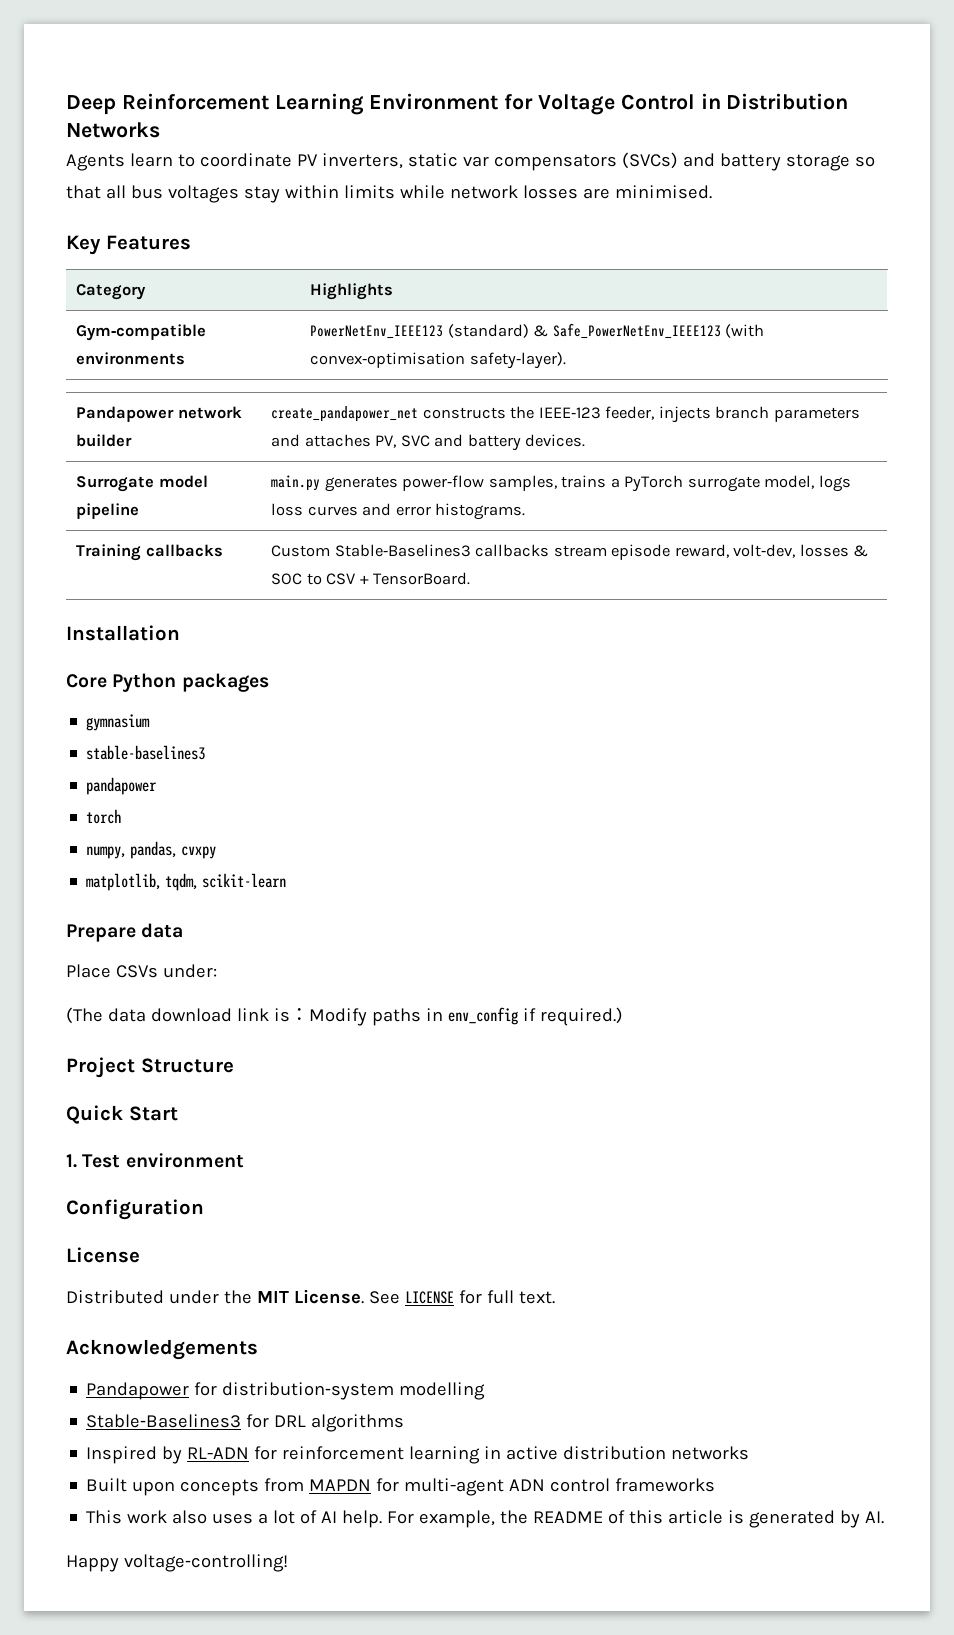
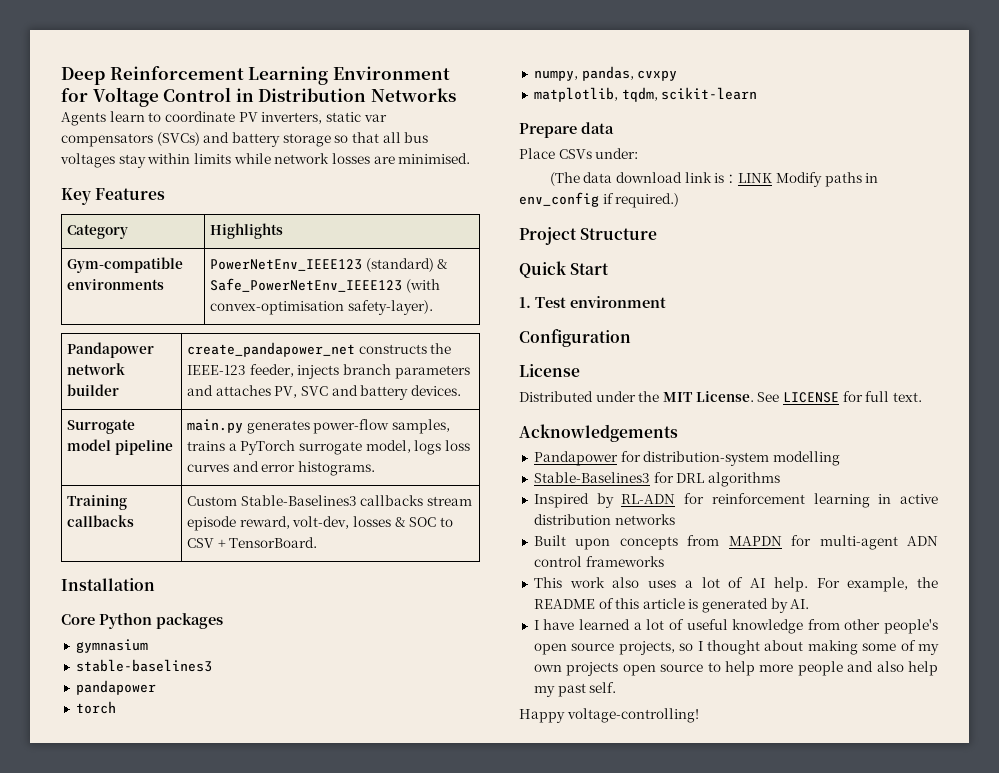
(309, 1014) none -> [738,173,773,183] LINK
(885, 1517) none -> [533,619,938,634] [533,640,939,655] [533,661,938,676] [533,682,617,697] // I have learned a lot of useful knowledge from other people's open source projects, so I thought about making some of my own projects open source to help more people and also help my past self.

